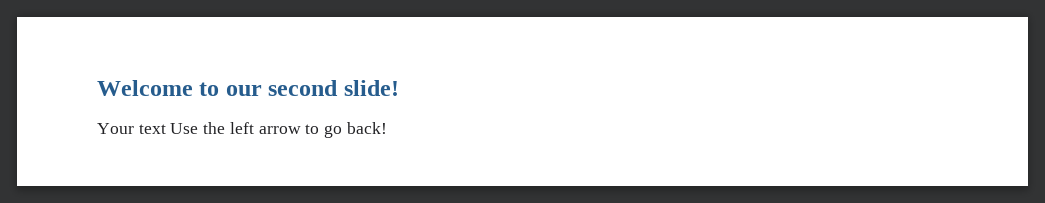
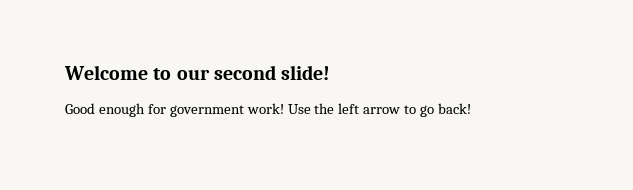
[97,123,166,134] Your text -> [65,103,284,117] Good enough for government work!

